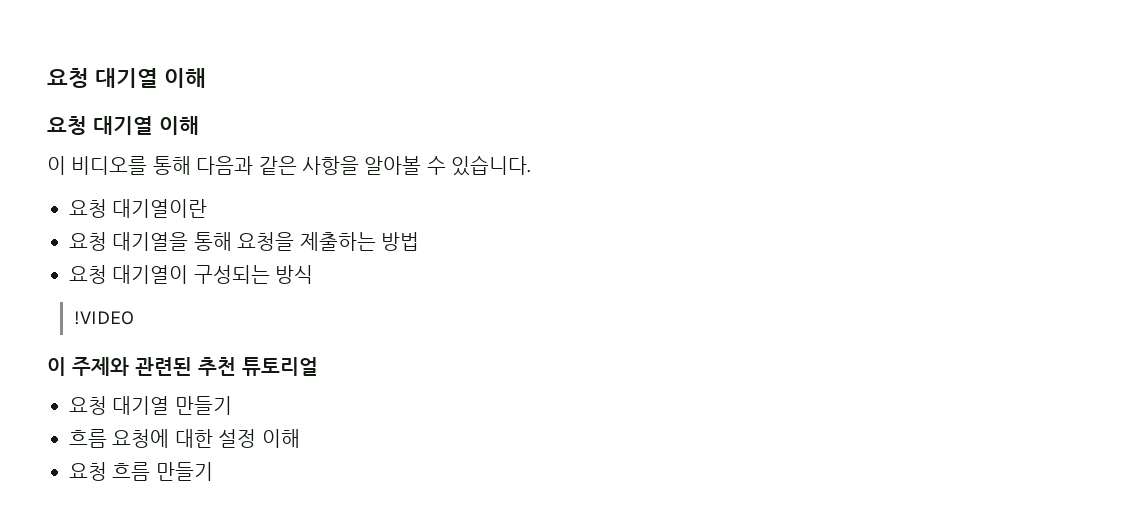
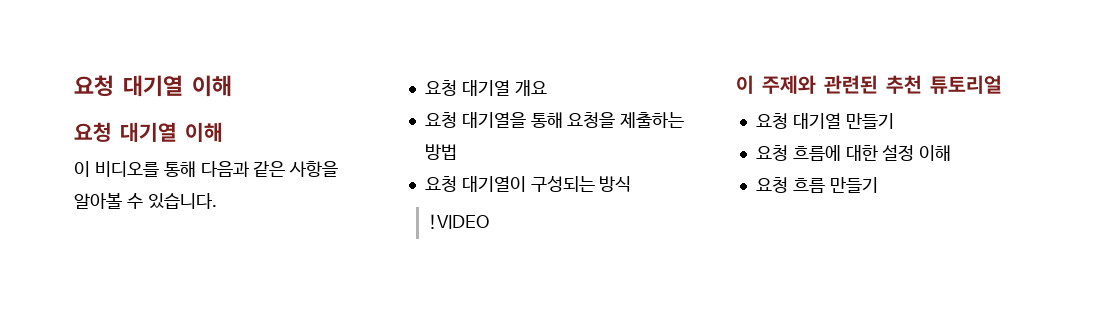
[112,199,208,218] 대기열이란 -> [461,80,547,96] 대기열 개요
[69,429,170,448] 흐름 요청에 -> [755,145,841,161] 요청 흐름에

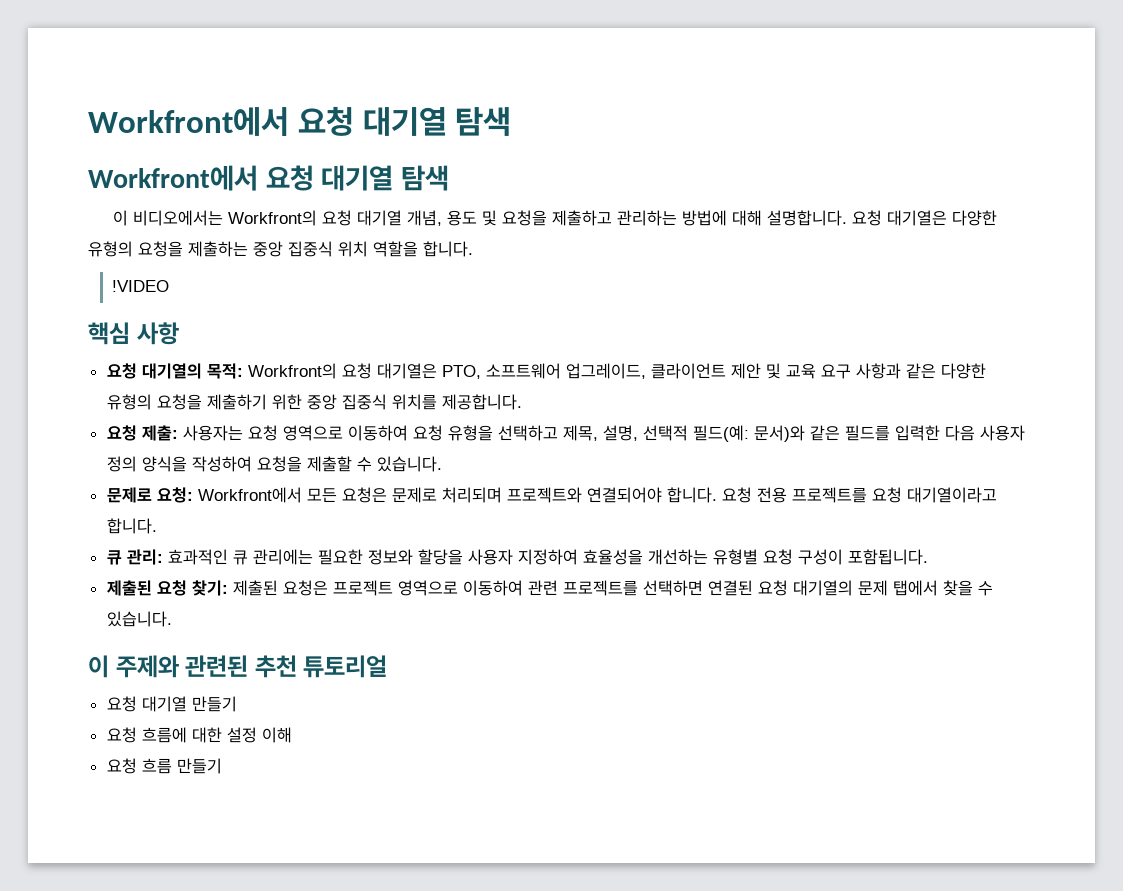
[74,75,232,97] [74,122,223,142] [74,161,339,177] [74,193,217,209] [424,80,547,96] [424,112,685,128] [424,144,457,160] [424,176,632,192] [428,214,490,229] 요청 대기열 이해 // 요청 대기열 이해 // 이 비디오를 통해 다음과 같은 사항을 알아볼 수 있습니다. // 요청 대기열 개요 // 요청 대기열을 통해 요청을 제출하는 방법 // 요청 대기열이 구성되는 방식 // !VIDEO -> [88,106,512,136] [88,165,449,191] [113,210,998,226] [88,241,473,257] [112,280,170,292] [88,322,179,345] [106,363,986,379] [106,394,522,410] [106,425,1025,442] [106,456,442,472] [106,487,997,503] [106,518,157,534] [106,549,928,565] [106,580,993,596] [106,611,172,627] Workfront에서 요청 대기열 탐색 // Workfront에서 요청 대기열 탐색 // 이 비디오에서는 Workfront의 요청 대기열 개념, 용도 및 요청을 제출하고 관리하는 방법에 대해 설명합니다. 요청 대기열은 다양한 유형의 요청을 제출하는 중앙 집중식 위치 역할을 합니다. // !VIDEO // 핵심 사항 // 요청 대기열의 목적: Workfront의 요청 대기열은 PTO, 소프트웨어 업그레이드, 클라이언트 제안 및 교육 요구 사항과 같은 다양한 유형의 요청을 제출하기 위한 중앙 집중식 위치를 제공합니다. // 요청 제출: 사용자는 요청 영역으로 이동하여 요청 유형을 선택하고 제목, 설명, 선택적 필드(예: 문서)와 같은 필드를 입력한 다음 사용자 정의 양식을 작성하여 요청을 제출할 수 있습니다. // 문제로 요청: Workfront에서 모든 요청은 문제로 처리되며 프로젝트와 연결되어야 합니다. 요청 전용 프로젝트를 요청 대기열이라고 합니다. // 큐 관리: 효과적인 큐 관리에는 필요한 정보와 할당을 사용자 지정하여 효율성을 개선하는 유형별 요청 구성이 포함됩니다. // 제출된 요청 찾기: 제출된 요청은 프로젝트 영역으로 이동하여 관련 프로젝트를 선택하면 연결된 요청 대기열의 문제 탭에서 찾을 수 있습니다.

